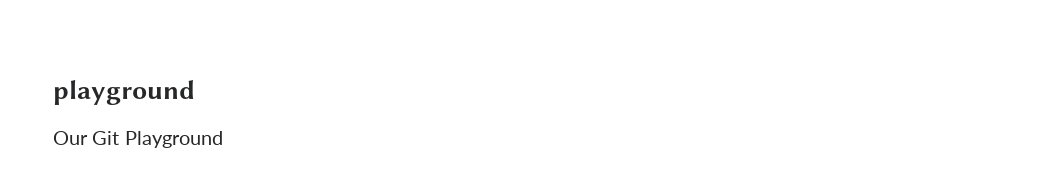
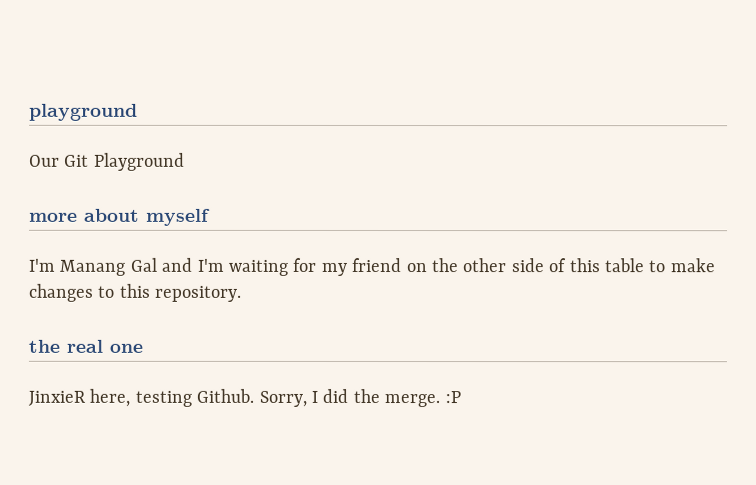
(223, 139) none -> [29,208,211,226] [28,257,715,276] [28,283,242,302] [28,339,143,353] [28,388,461,408] // more about myself // I'm Manang Gal and I'm waiting for my friend on the other side of this table to make changes to this repository. // the real one // JinxieR here, testing Github. Sorry, I did the merge. :P

